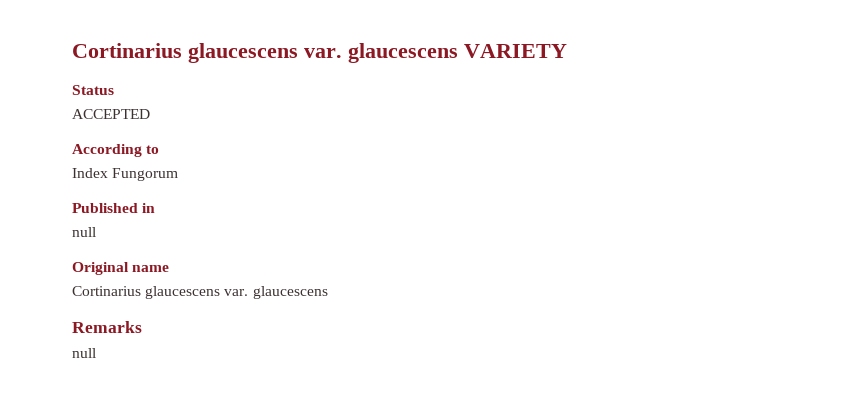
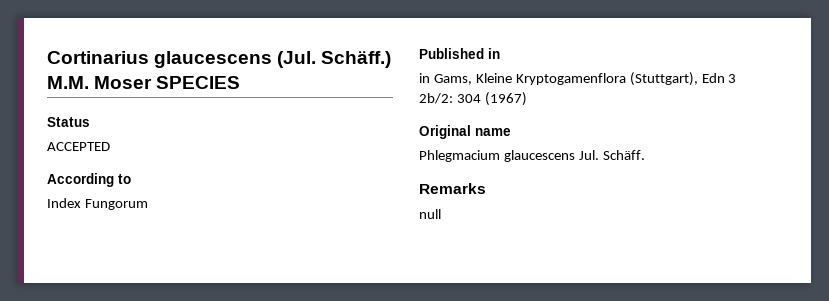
[72,43,567,63] Cortinarius glaucescens var. glaucescens VARIETY -> [47,51,392,68] [47,76,241,89] Cortinarius glaucescens (Jul. Schäff.) M.M. Moser SPECIES
[72,227,96,237] [72,262,170,275] [72,286,328,299] null // Original name // Cortinarius glaucescens var. glaucescens -> [419,72,737,86] [419,92,527,106] [419,125,511,139] [419,150,645,162] in Gams, Kleine Kryptogamenflora (Stuttgart), Edn 3 2b/2: 304 (1967) // Original name // Phlegmacium glaucescens Jul. Schäff.

